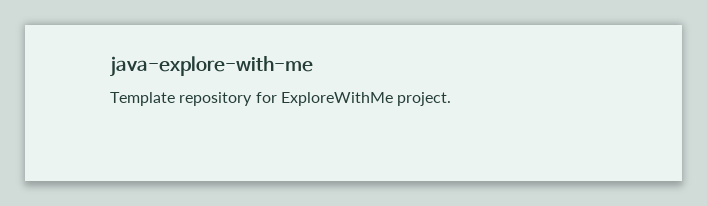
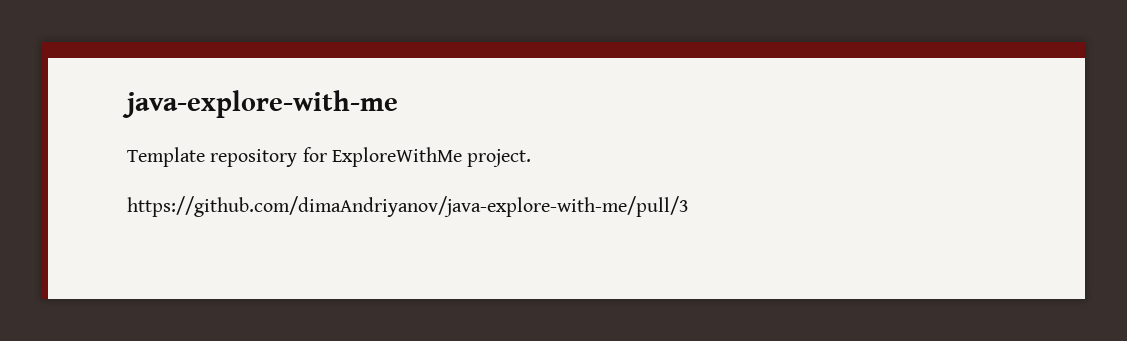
(452, 99) none -> [127,196,689,217] // https://github.com/dimaAndriyanov/java-explore-with-me/pull/3

